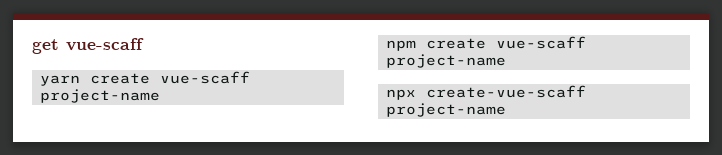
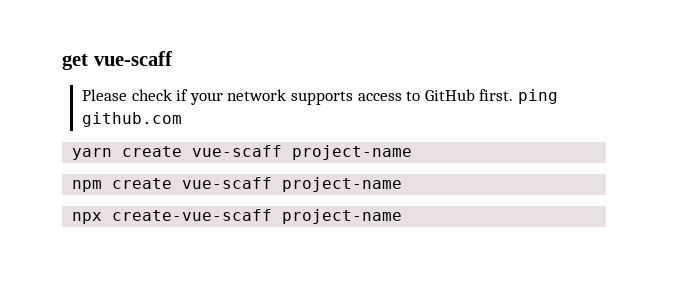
(144, 44) none -> [82,89,558,105] [82,112,183,127] // Please check if your network supports access to GitHub first. ping github.com

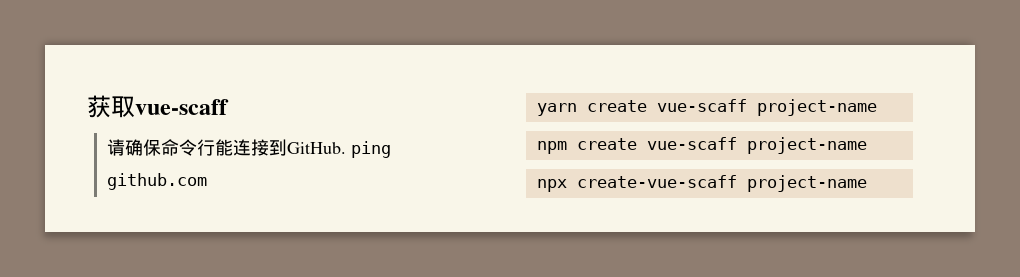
[62,54,88,70] get -> [87,95,135,118] 获取
[82,89,514,105] Please check if your network supports access to GitHub first. -> [106,139,346,156] 请确保命令行能连接到GitHub.

